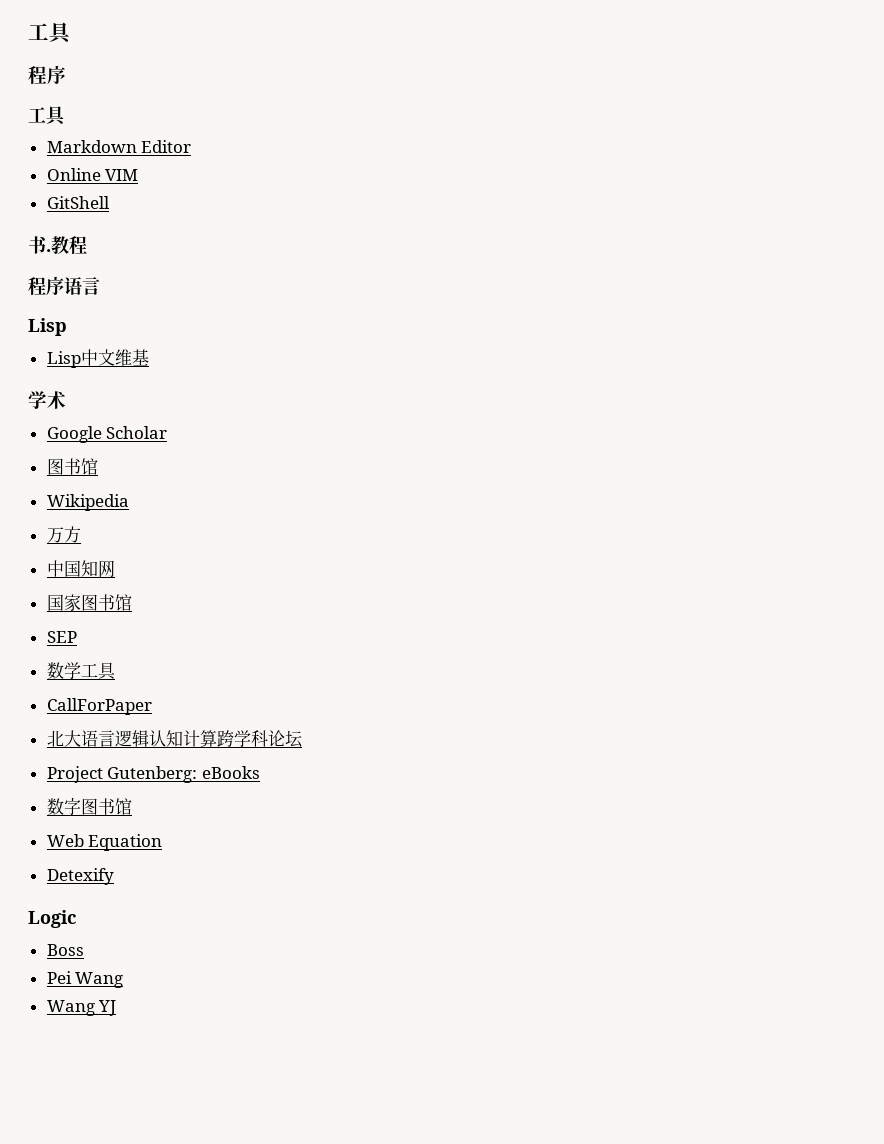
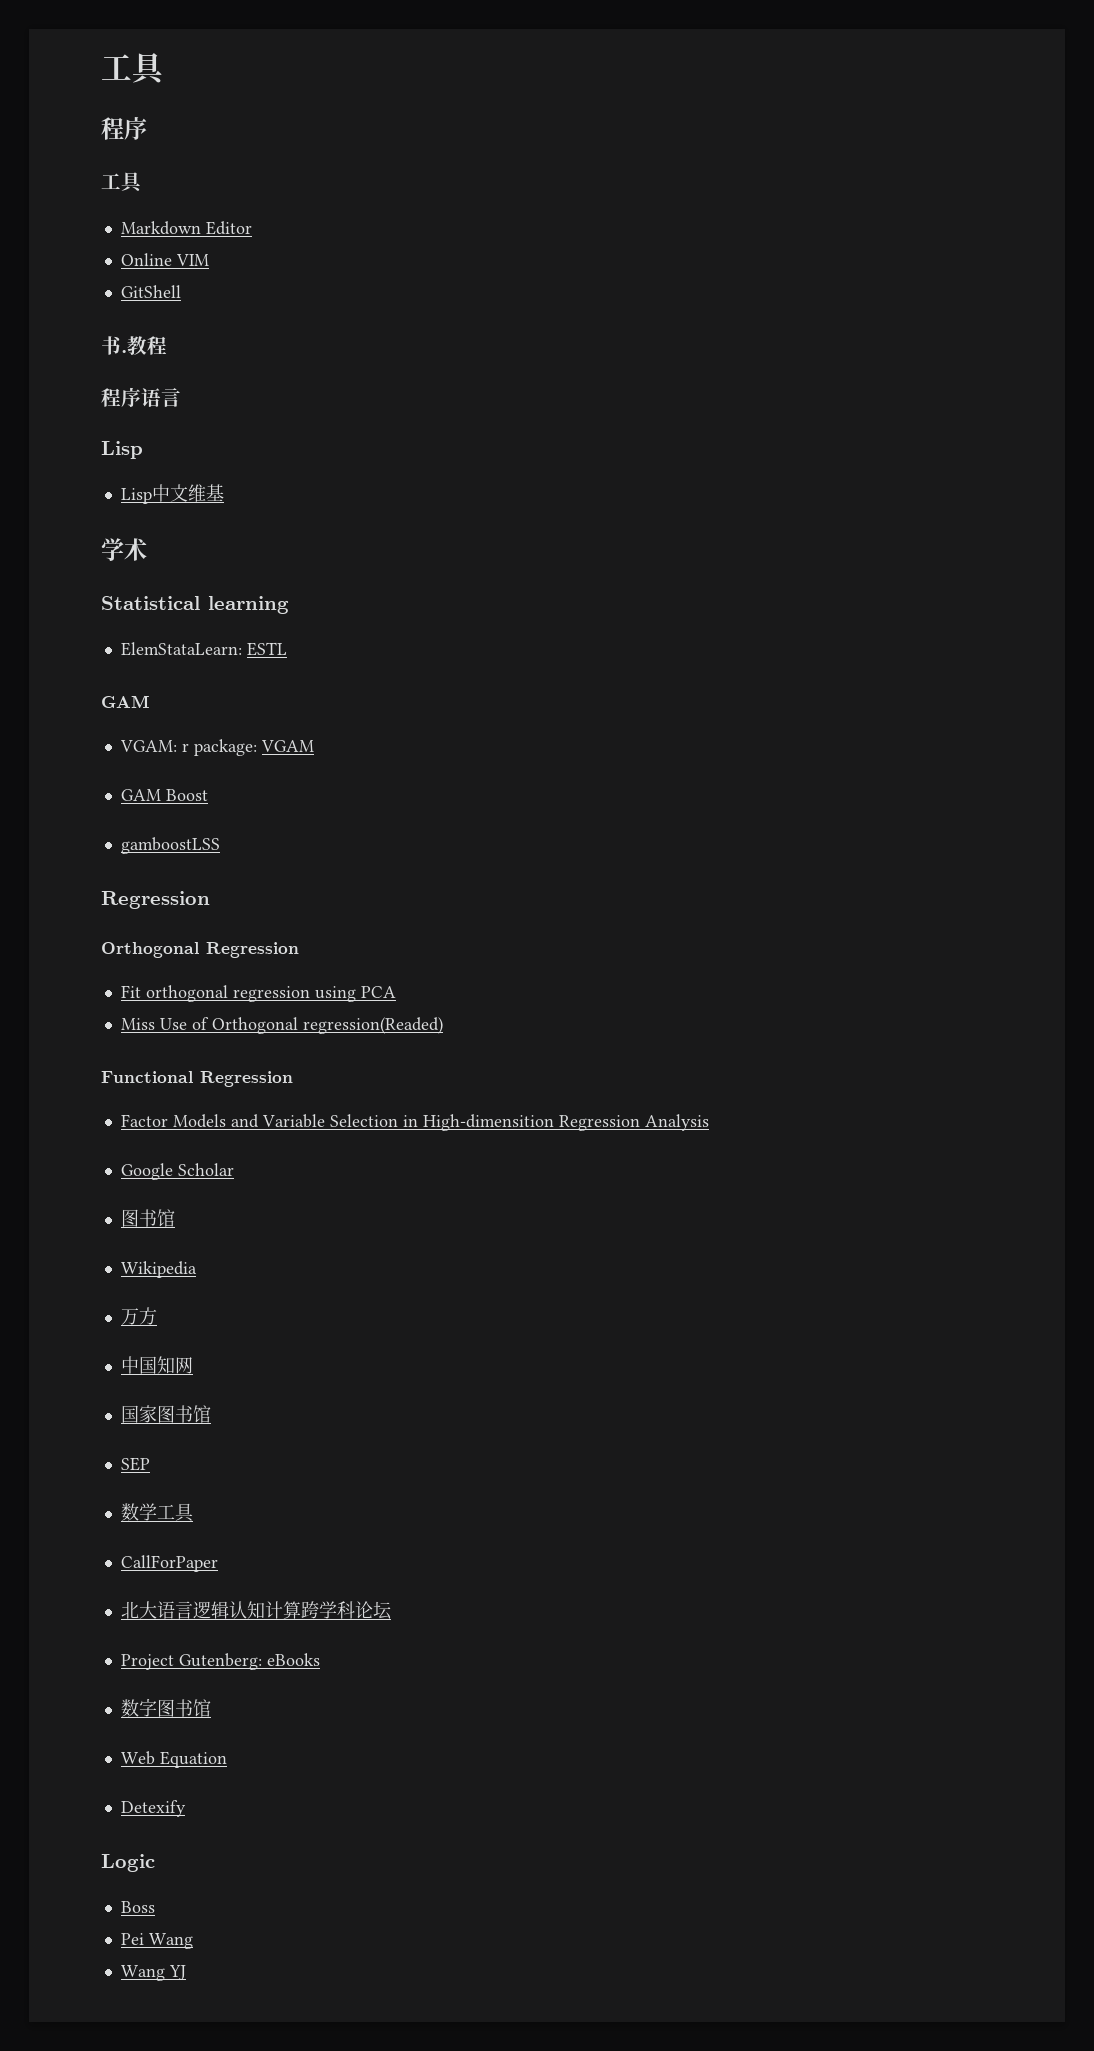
(66, 400) none -> [101,596,289,614] [120,642,287,656] [101,695,150,708] [119,739,314,756] [120,789,208,801] [120,837,220,854] [101,891,210,909] [101,942,299,958] [120,985,396,1002] [120,1017,443,1034] [101,1071,293,1087] [120,1114,709,1131] // Statistical learning // ElemStataLearn: ESTL // GAM // VGAM: r package: VGAM // GAM Boost // gamboostLSS // Regression // Orthogonal Regression // Fit orthogonal regression using PCA // Miss Use of Orthogonal regression(Readed) // Functional Regression // Factor Models and Variable Selection in High-dimensition Regression Analysis

